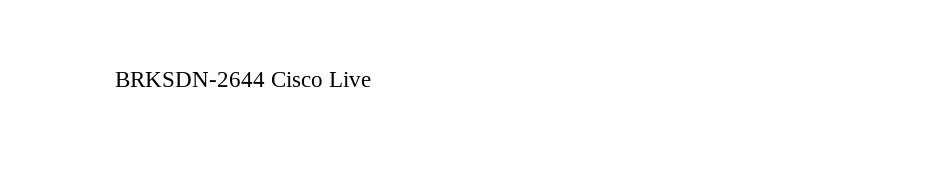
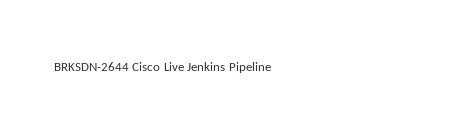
(372, 79) none -> [187,62,271,73] Jenkins Pipeline

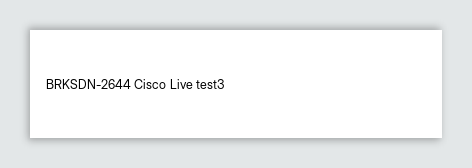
[187,62,271,73] Jenkins Pipeline -> [196,79,225,89] test3

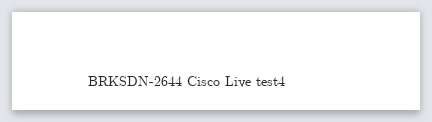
[196,79,225,89] test3 -> [256,76,285,86] test4

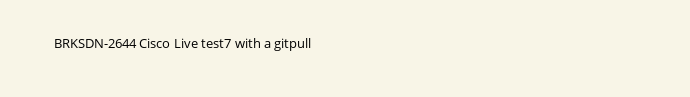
[256,76,285,86] test4 -> [201,38,312,51] test7 with a gitpull

